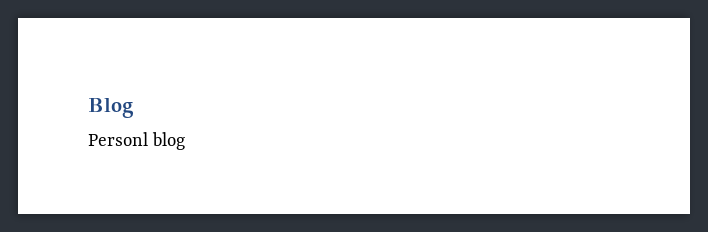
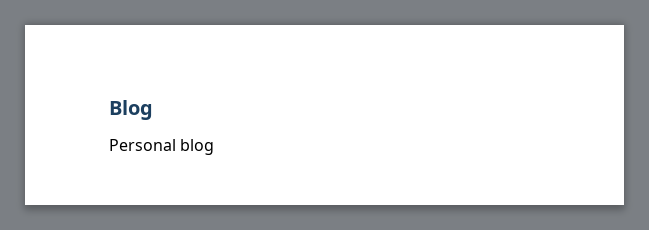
[88,132,148,146] Personl -> [109,139,176,151] Personal

